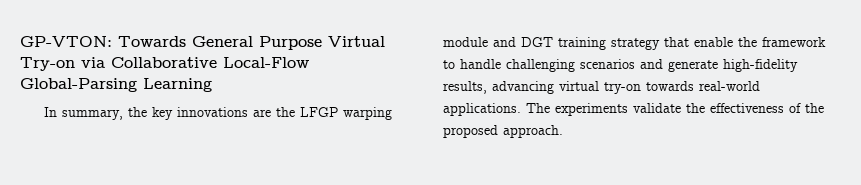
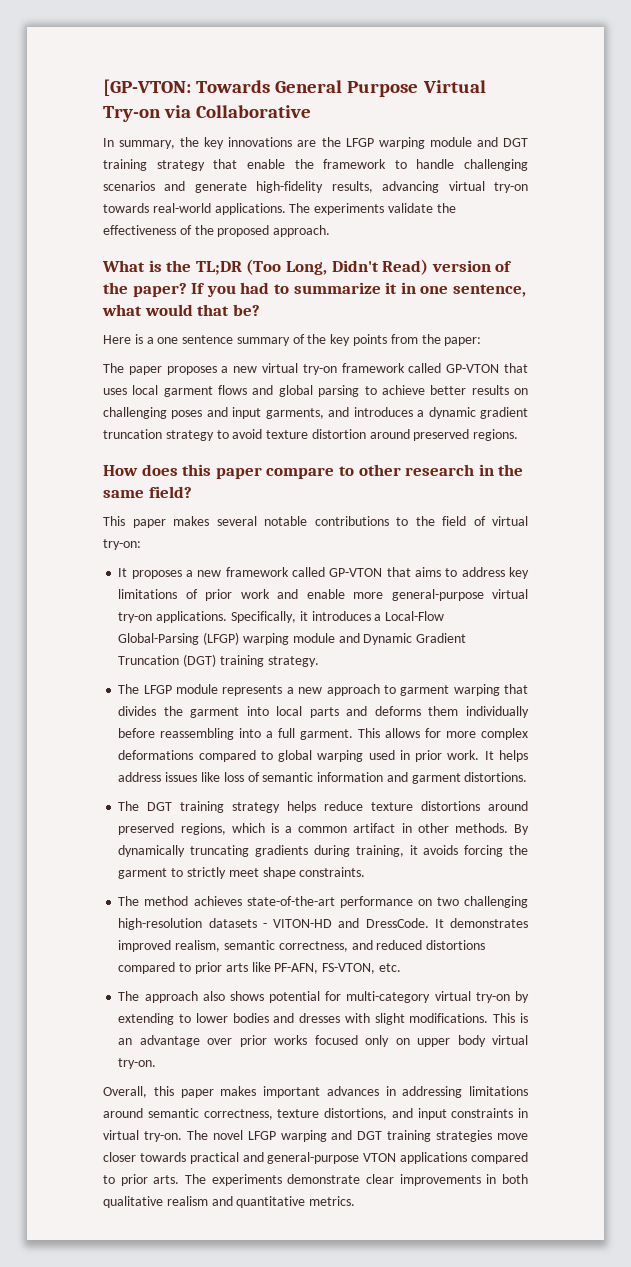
[20,36,112,47] GP-VTON: -> [103,79,191,96] [GP-VTON:
[223,57,309,68] [20,78,212,92] Local-Flow Global-Parsing Learning -> (312, 111) none
(563, 131) none -> [102,259,513,275] [103,282,526,297] [102,304,260,316] [103,334,482,346] [103,363,528,375] [103,385,528,397] [103,407,529,419] [103,429,519,441] [103,464,524,479] [103,486,192,498] [103,516,528,528] [103,539,141,550] [118,567,529,579] [118,589,528,601] [118,611,445,623] [118,632,467,645] [118,654,319,667] [118,684,529,696] [118,706,529,718] [118,728,528,740] [118,750,528,762] [118,772,528,784] [118,801,528,813] [118,823,530,835] [118,845,528,857] [118,867,366,879] [118,896,528,908] [118,918,528,930] [118,940,486,952] [118,962,401,974] [118,991,530,1003] [118,1013,528,1025] [118,1035,528,1047] [118,1058,157,1069] [103,1086,528,1098] [103,1108,528,1120] [103,1130,528,1142] [103,1152,528,1164] [103,1174,529,1186] [103,1196,356,1208] // What is the TL;DR (Too Long, Didn't Read) version of the paper? If you had to summarize it in one sentence, what would that be? // Here is a one sentence summary of the key points from the paper: // The paper proposes a new virtual try-on framework called GP-VTON that uses local garment flows and global parsing to achieve better results on challenging poses and input garments, and introduces a dynamic gradient truncation strategy to avoid texture distortion around preserved regions. // How does this paper compare to other research in the same field? // This paper makes several notable contributions to the field of virtual try-on: // It proposes a new framework called GP-VTON that aims to address key limitations of prior work and enable more general-purpose virtual try-on applications. Specifically, it introduces a Local-Flow Global-Parsing (LFGP) warping module and Dynamic Gradient Truncation (DGT) training strategy. // The LFGP module represents a new approach to garment warping that divides the garment into local parts and deforms them individually before reassembling into a full garment. This allows for more complex deformations compared to global warping used in prior work. It helps address issues like loss of semantic information and garment distortions. // The DGT training strategy helps reduce texture distortions around preserved regions, which is a common artifact in other methods. By dynamically truncating gradients during training, it avoids forcing the garment to strictly meet shape constraints. // The method achieves state-of-the-art performance on two challenging high-resolution datasets - VITON-HD and DressCode. It demonstrates improved realism, semantic correctness, and reduced distortions compared to prior arts like PF-AFN, FS-VTON, etc. // The approach also shows potential for multi-category virtual try-on by extending to lower bodies and dresses with slight modifications. This is an advantage over prior works focused only on upper body virtual try-on. // Overall, this paper makes important advances in addressing limitations around semantic correctness, texture distortions, and input constraints in virtual try-on. The novel LFGP warping and DGT training strategies move closer towards practical and general-purpose VTON applications compared to prior arts. The experiments demonstrate clear improvements in both qualitative realism and quantitative metrics.

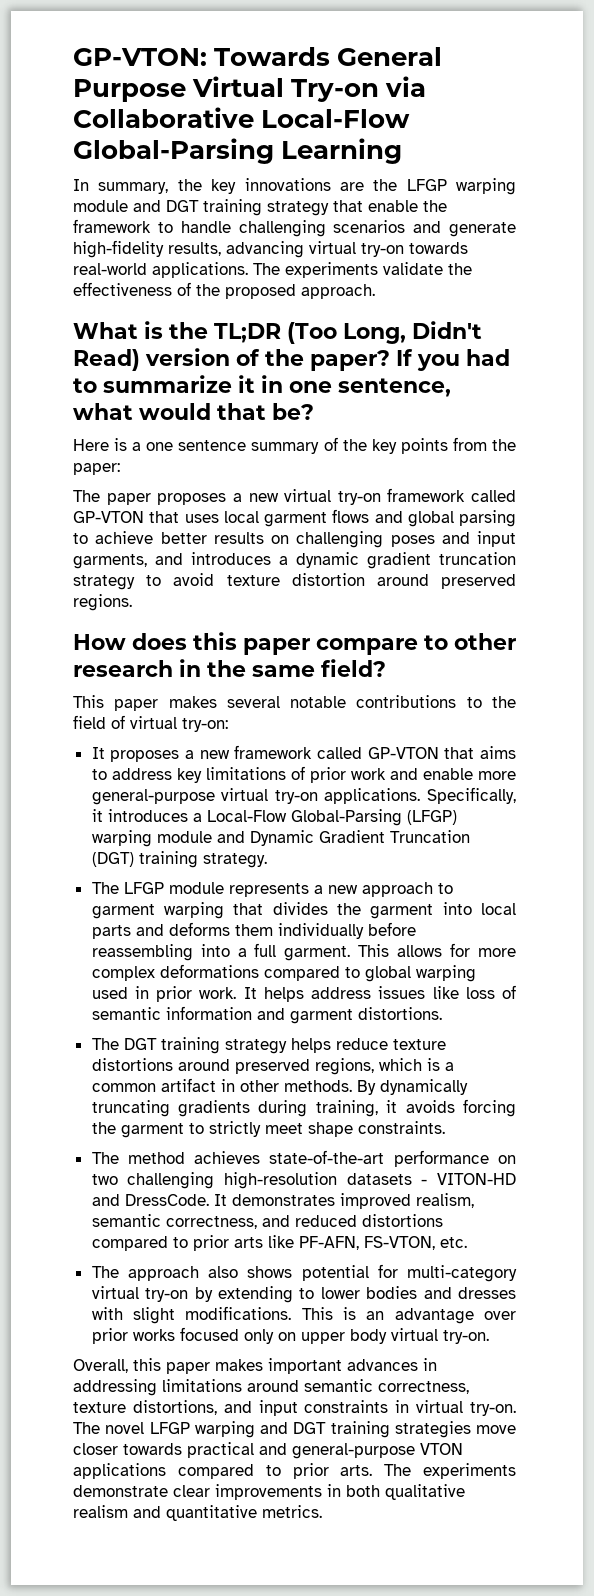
[103,79,191,96] [GP-VTON: -> [73,48,207,66] GP-VTON:
(312, 111) none -> [261,109,411,128] [73,138,403,164] Local-Flow Global-Parsing Learning

